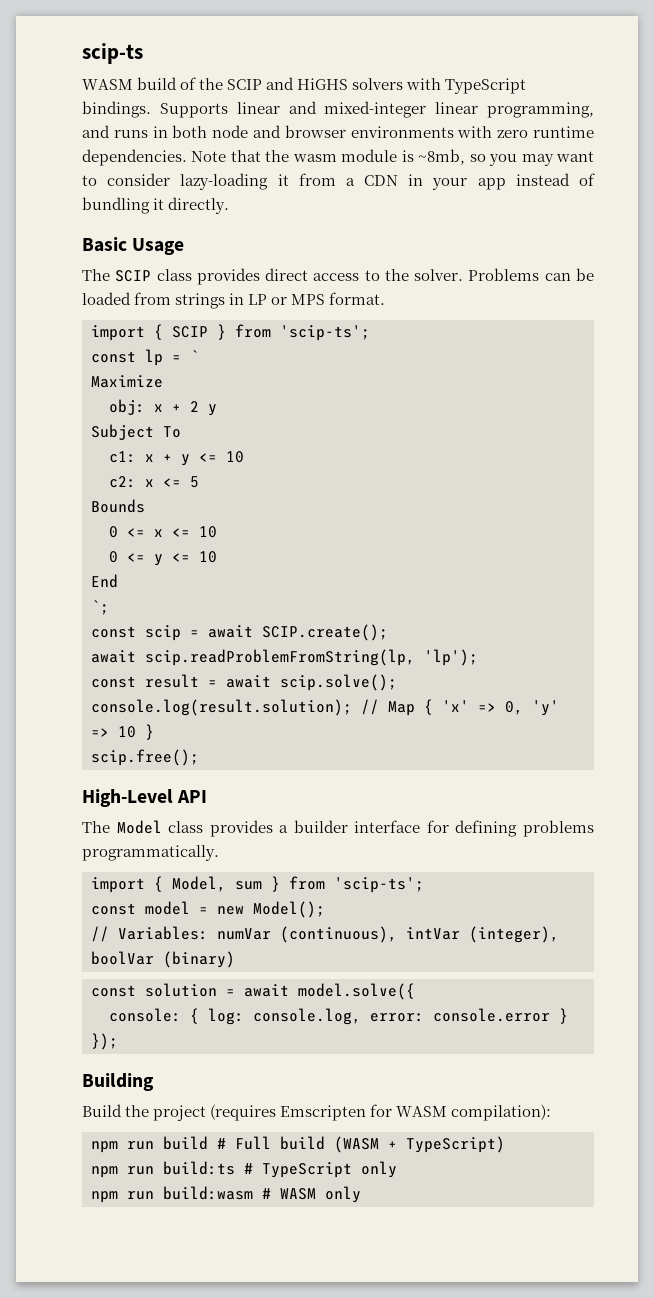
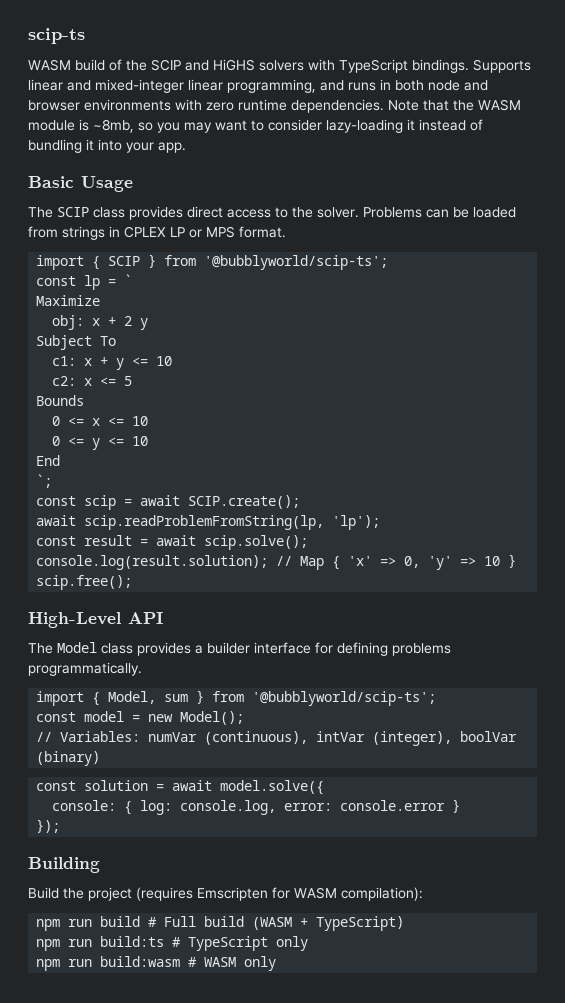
[292,154,337,162] wasm -> [478,99,521,111] WASM
[298,173,506,190] from a CDN in your app -> (415, 125) none
[168,197,230,214] directly. -> [98,139,186,153] into your app.
(245, 299) none -> [124,226,166,238] CPLEX
[280,325,370,341] 'scip-ts'; -> [204,255,389,270] '@bubblyworld/scip-ts';
[334,877,424,893] 'scip-ts'; -> [252,691,437,706] '@bubblyworld/scip-ts';

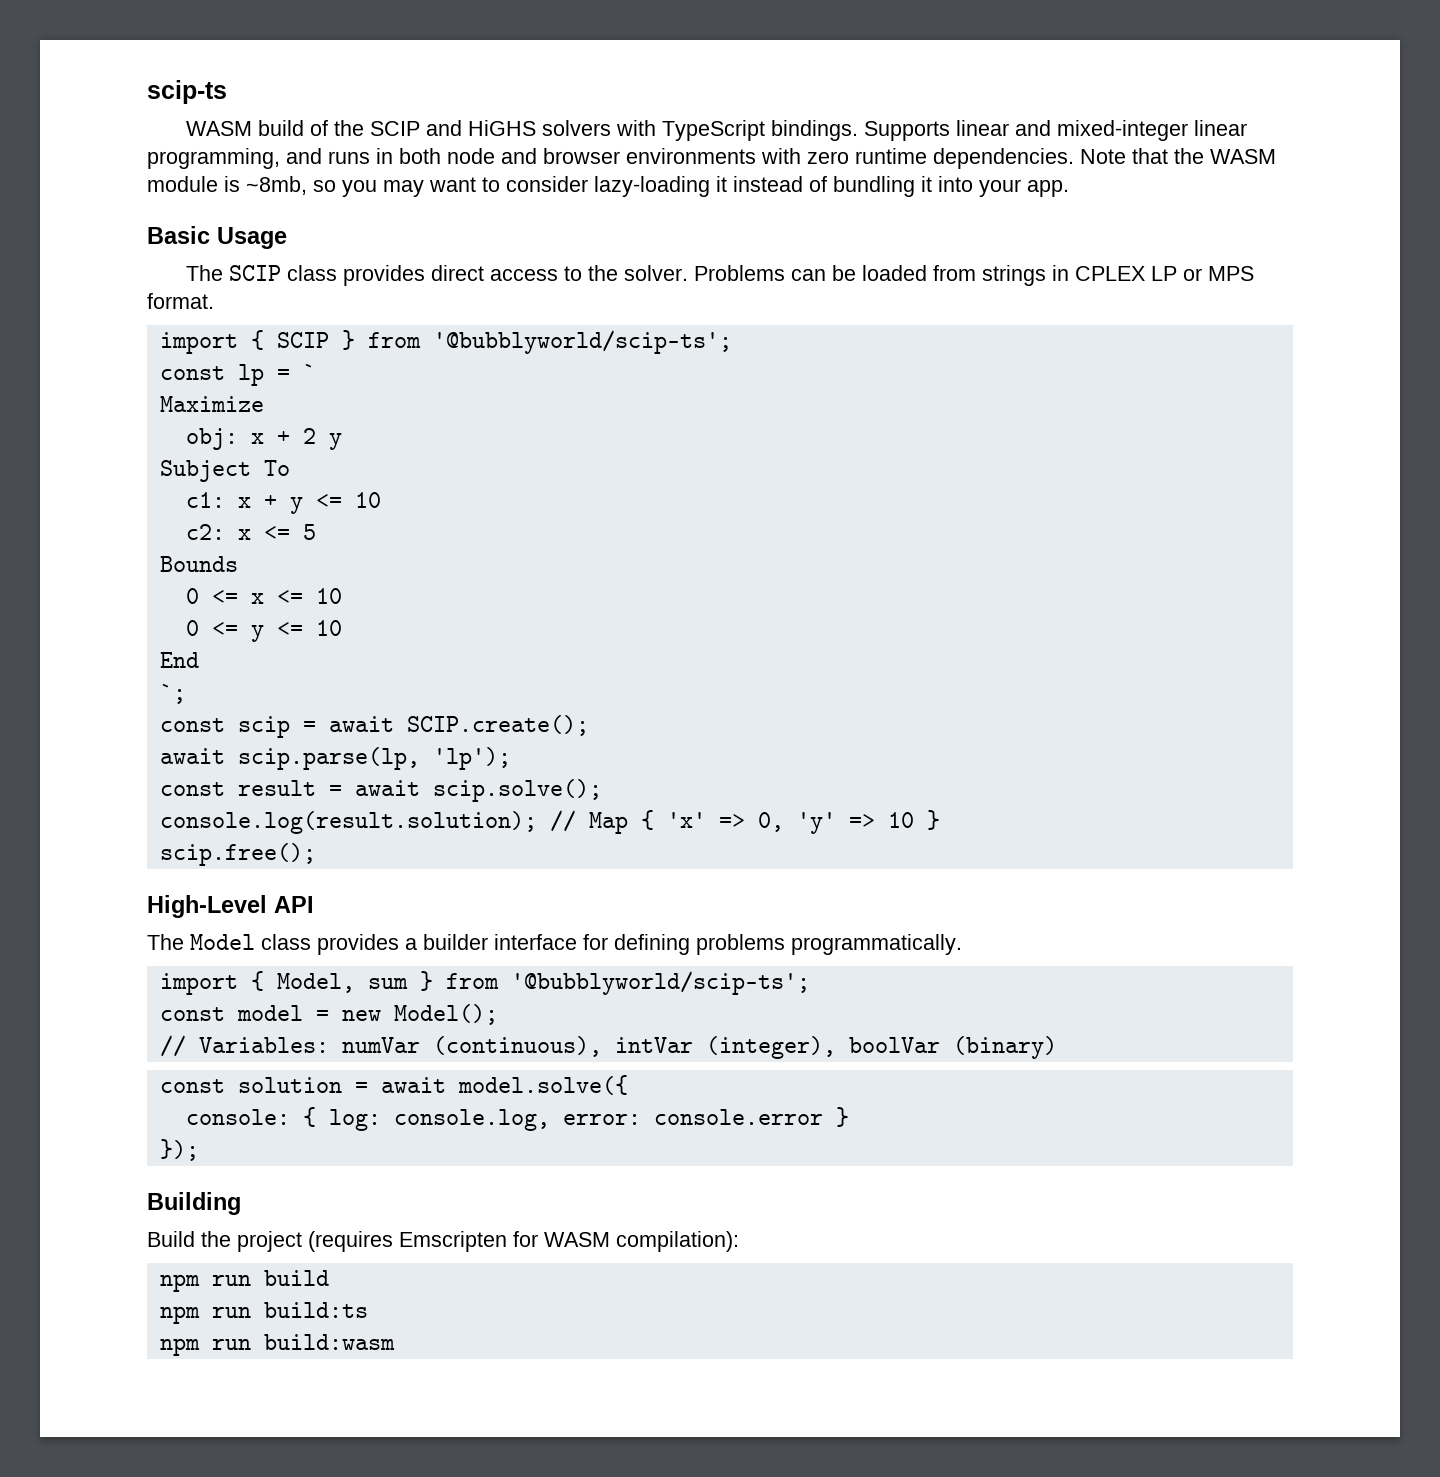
[84,515,325,530] scip.readProblemFromString(lp, -> [237,747,420,770] scip.parse(lp,
[148,916,405,931] # Full build (WASM + TypeScript) -> (329, 1278) none
[172,936,309,951] # TypeScript only -> (368, 1310) none
[188,956,277,971] # WASM only -> (395, 1342) none

